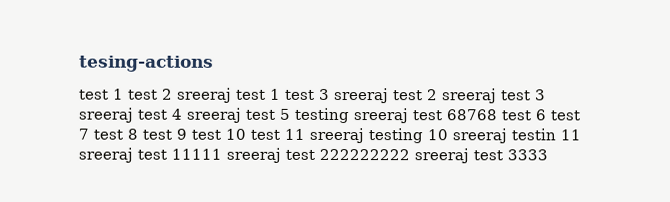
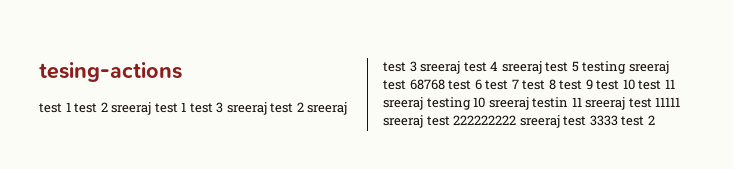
(548, 155) none -> [621,115,655,126] test 2

